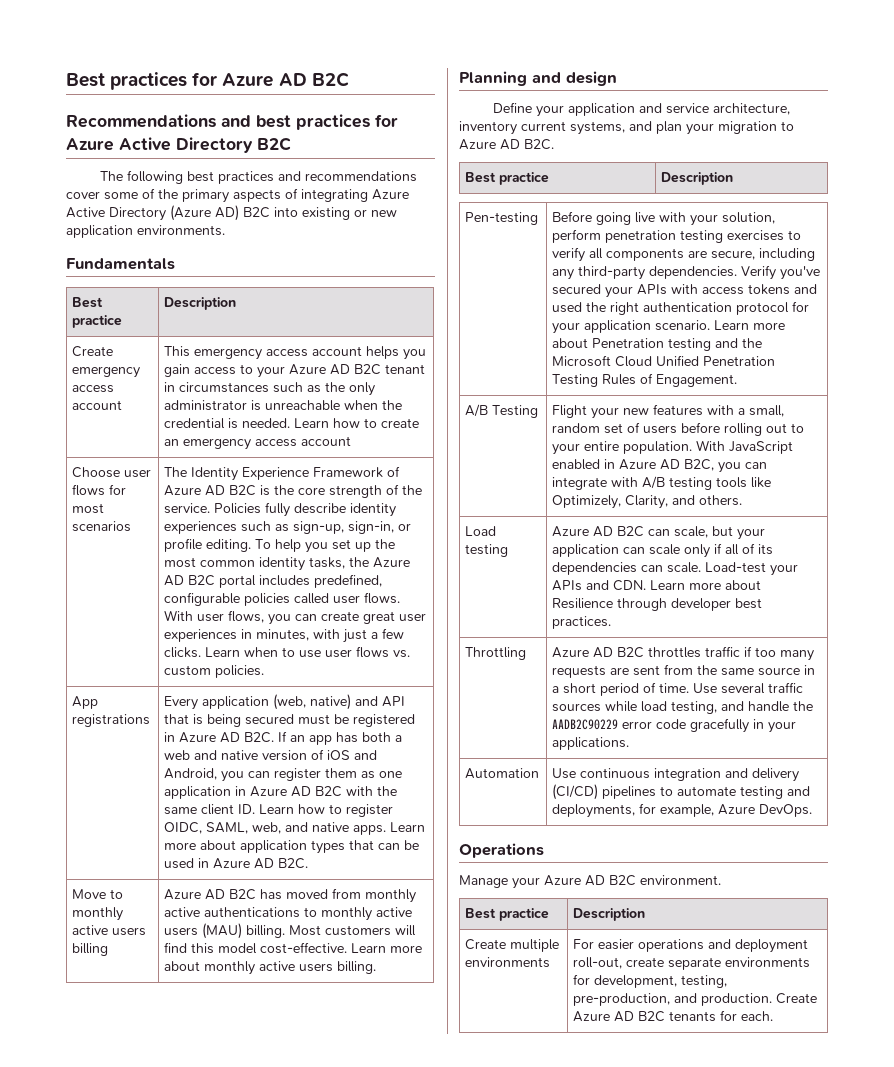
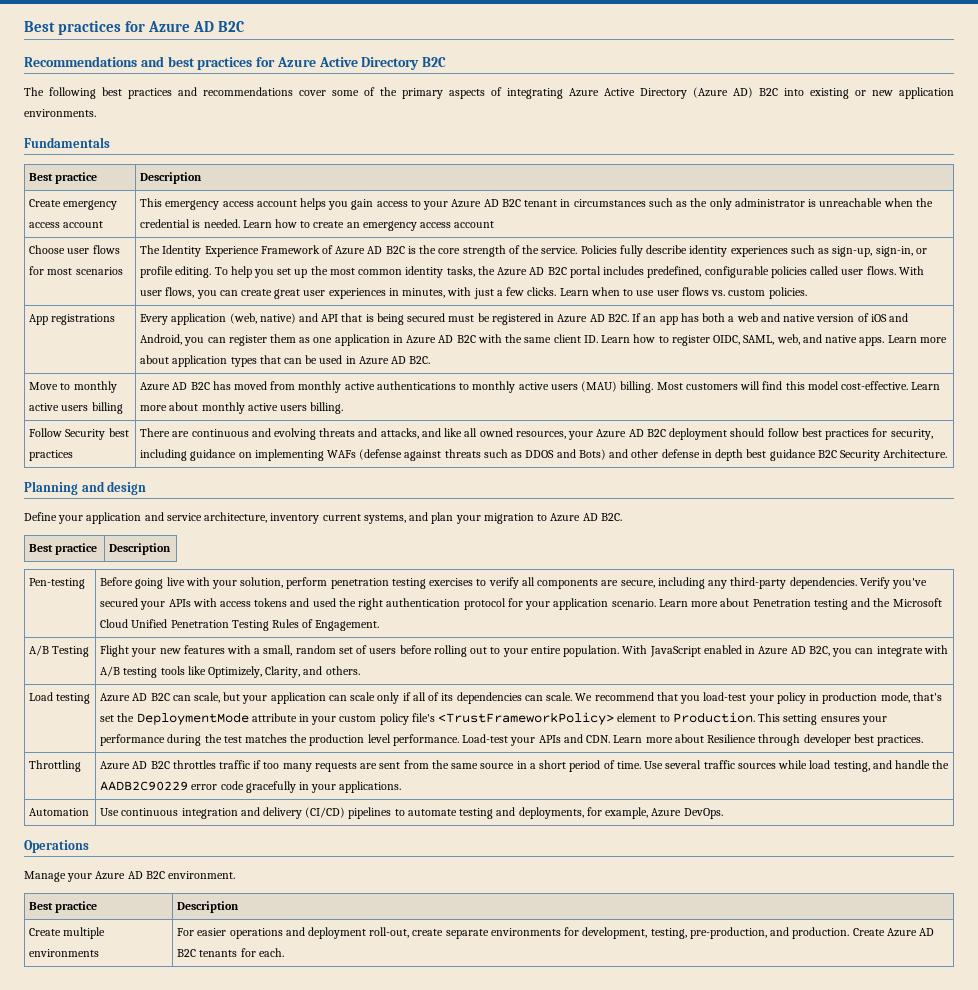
(377, 967) none -> [29,428,129,440] [29,450,74,461] [140,428,933,440] [140,449,948,461] // Follow Security best practices | There are continuous and evolving threats and attacks, and like all owned resources, your Azure AD B2C deployment should follow best practices for security, including guidance on implementing WAFs (defense against threats such as DDOS and Bots) and other defense in depth best guidance B2C Security Architecture.
(702, 567) none -> [575,692,942,704] [100,712,887,725] [100,734,459,746] We recommend that you load-test your policy in production mode, that's set the DeploymentMode attribute in your custom policy file's <TrustFrameworkPolicy> element to Production. This setting ensures your performance during the test matches the production level performance.

